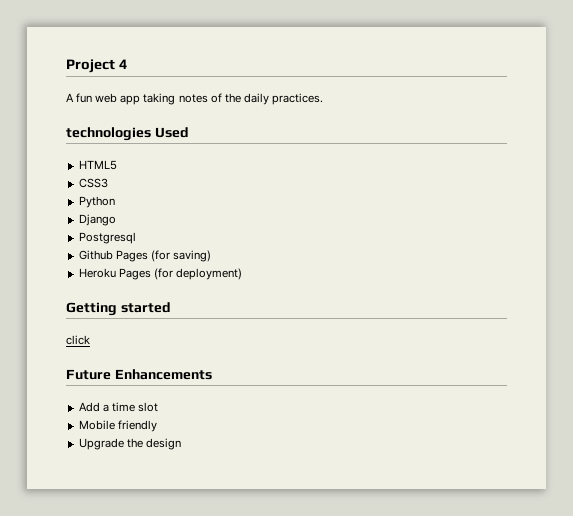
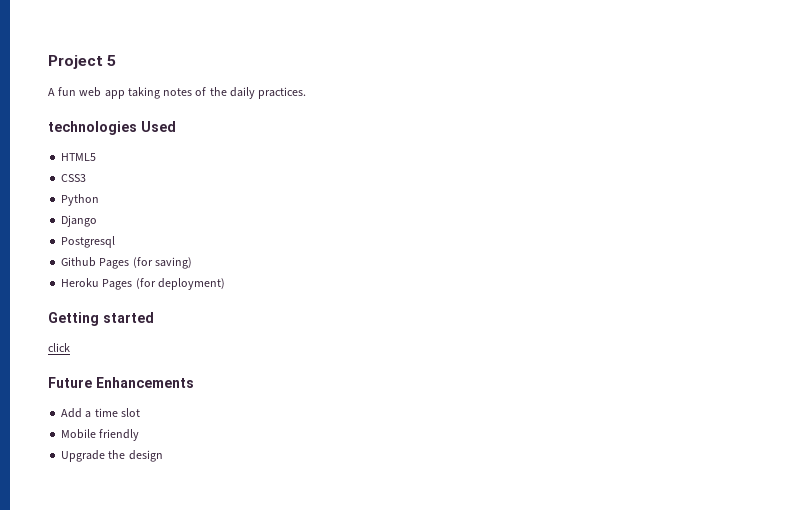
[118,59,127,69] 4 -> [107,55,117,66] 5

